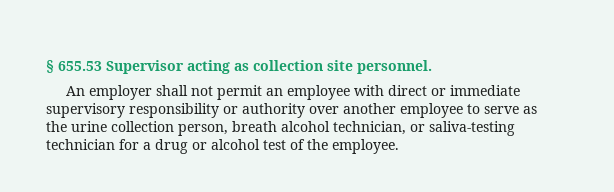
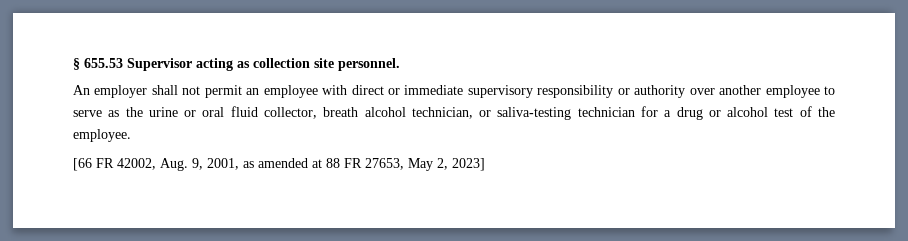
[111,121,228,136] collection person, -> [184,106,317,119] or oral fluid collector,
(399, 146) none -> [73,158,485,171] // [66 FR 42002, Aug. 9, 2001, as amended at 88 FR 27653, May 2, 2023]

